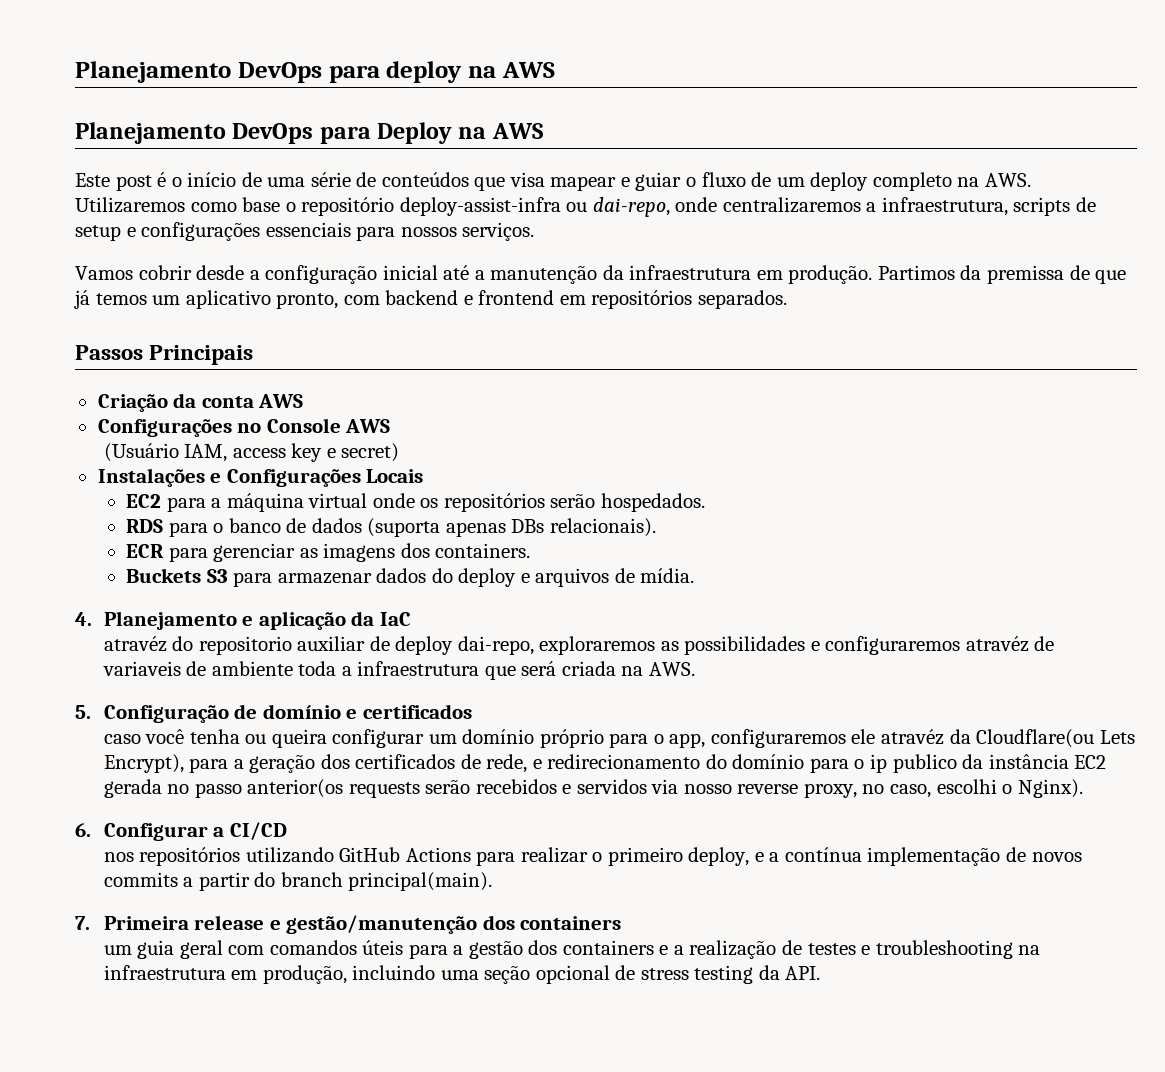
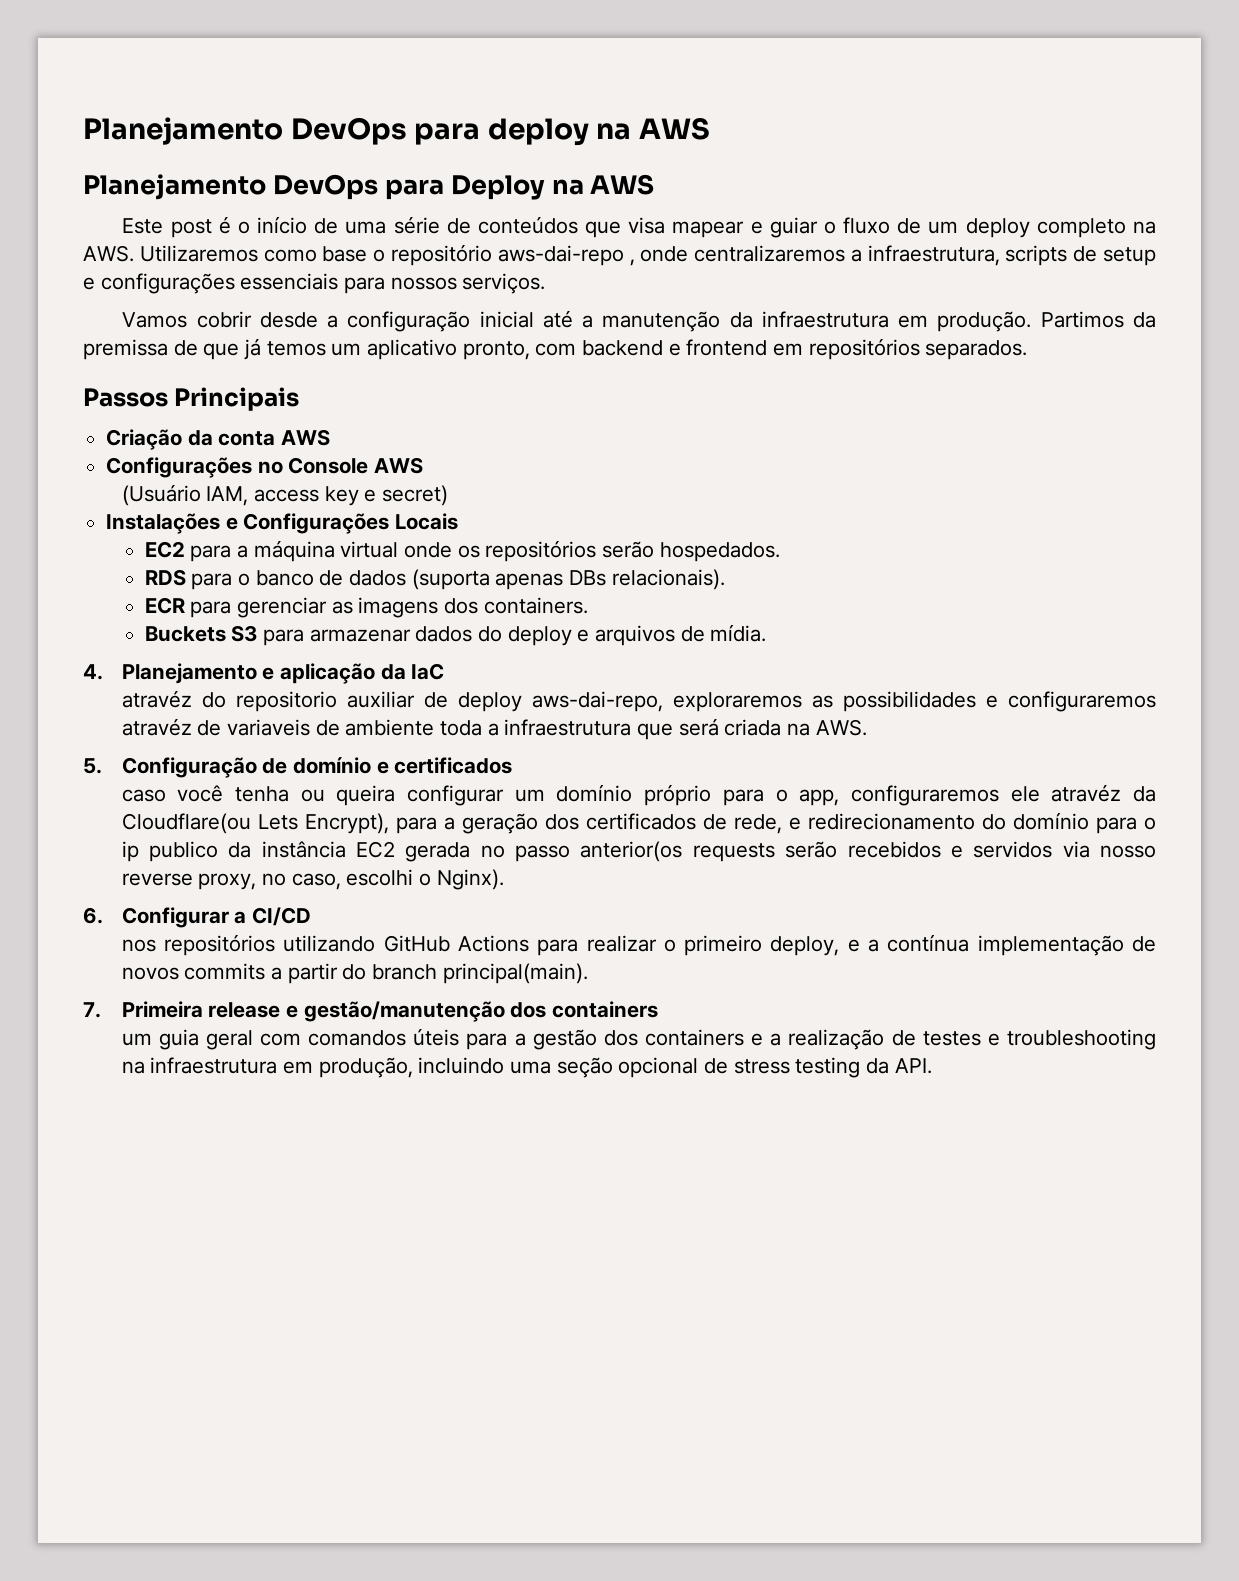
[399,197,670,217] deploy-assist-infra ou dai-repo, -> [497,245,635,266] aws-dai-repo ,
[457,636,534,655] dai-repo, -> [531,691,663,712] aws-dai-repo,

